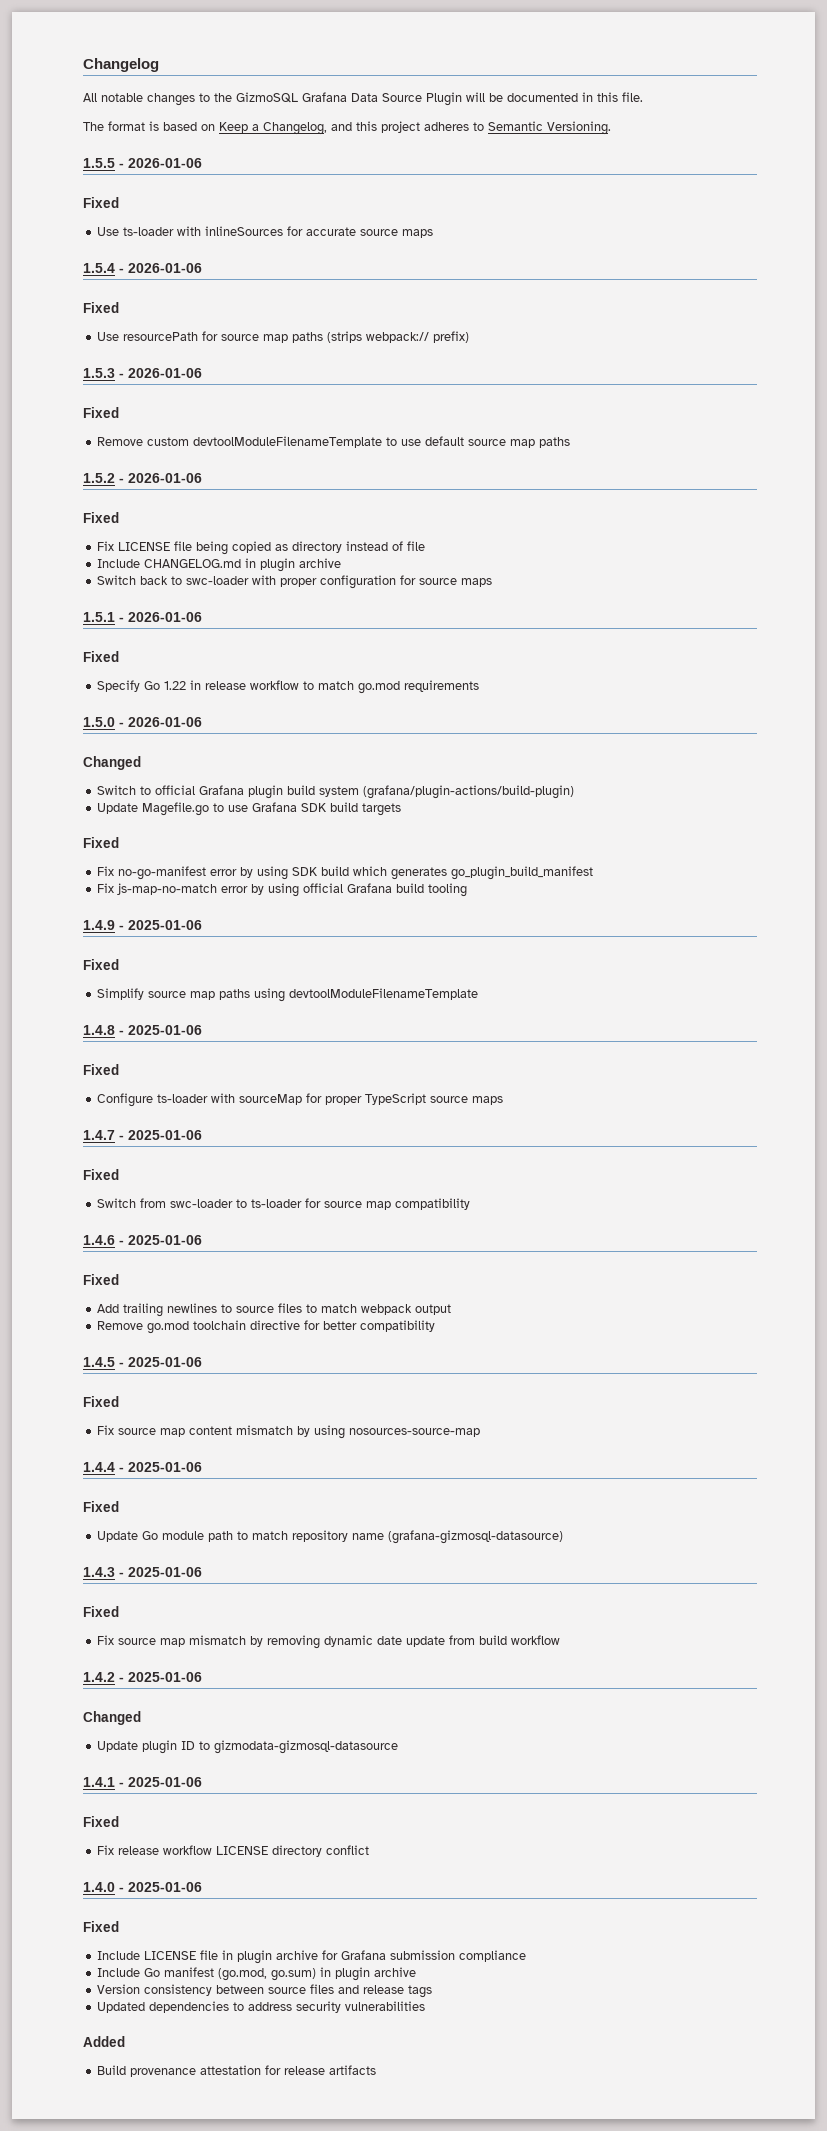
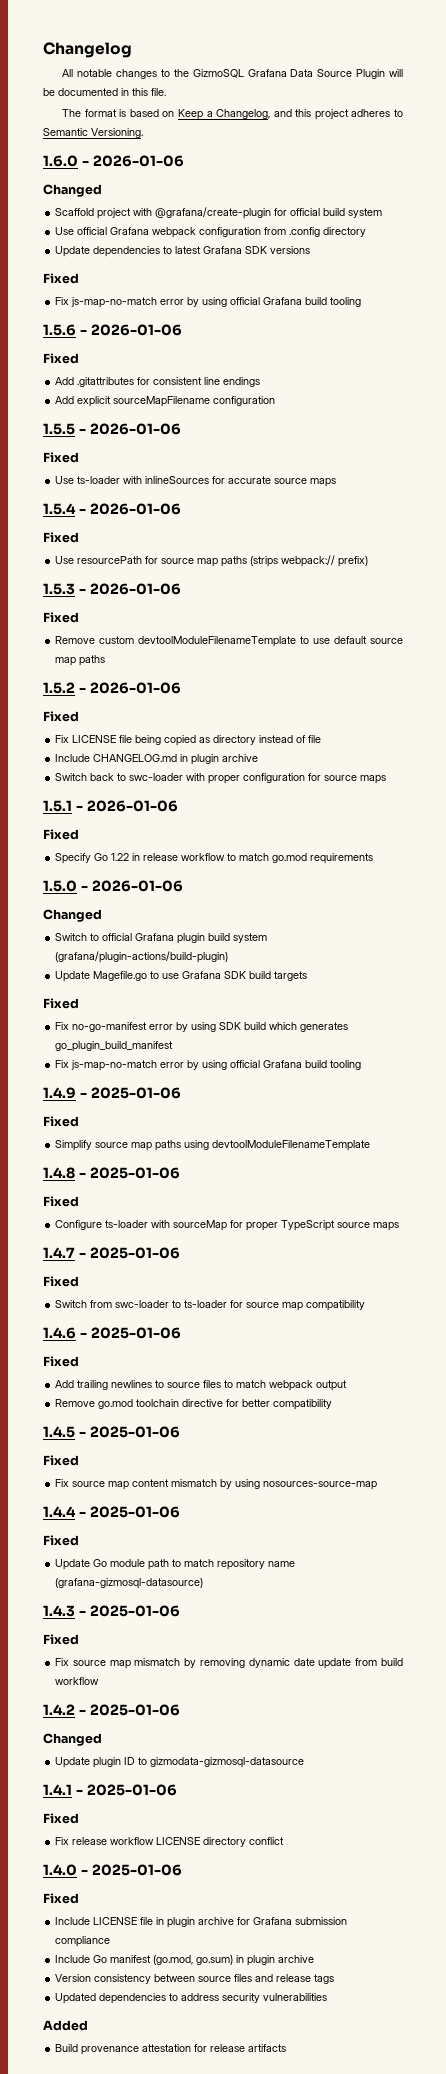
(611, 128) none -> [43,155,184,167] [43,184,102,197] [55,207,383,219] [55,227,367,238] [55,246,311,257] [43,273,79,284] [55,297,362,308] [43,324,182,336] [43,353,79,364] [55,377,261,387] [55,396,276,407] // 1.6.0 - 2026-01-06 // Changed // Scaffold project with @grafana/create-plugin for official build system // Use official Grafana webpack configuration from .config directory // Update dependencies to latest Grafana SDK versions // Fixed // Fix js-map-no-match error by using official Grafana build tooling // 1.5.6 - 2026-01-06 // Fixed // Add .gitattributes for consistent line endings // Add explicit sourceMapFilename configuration

